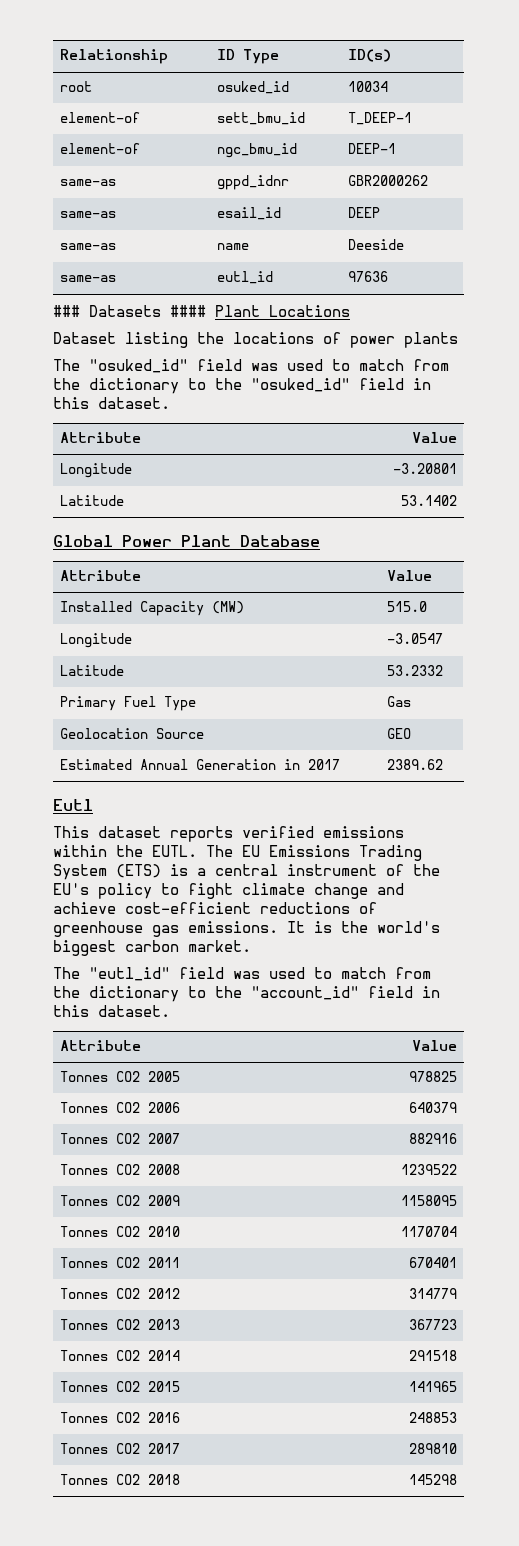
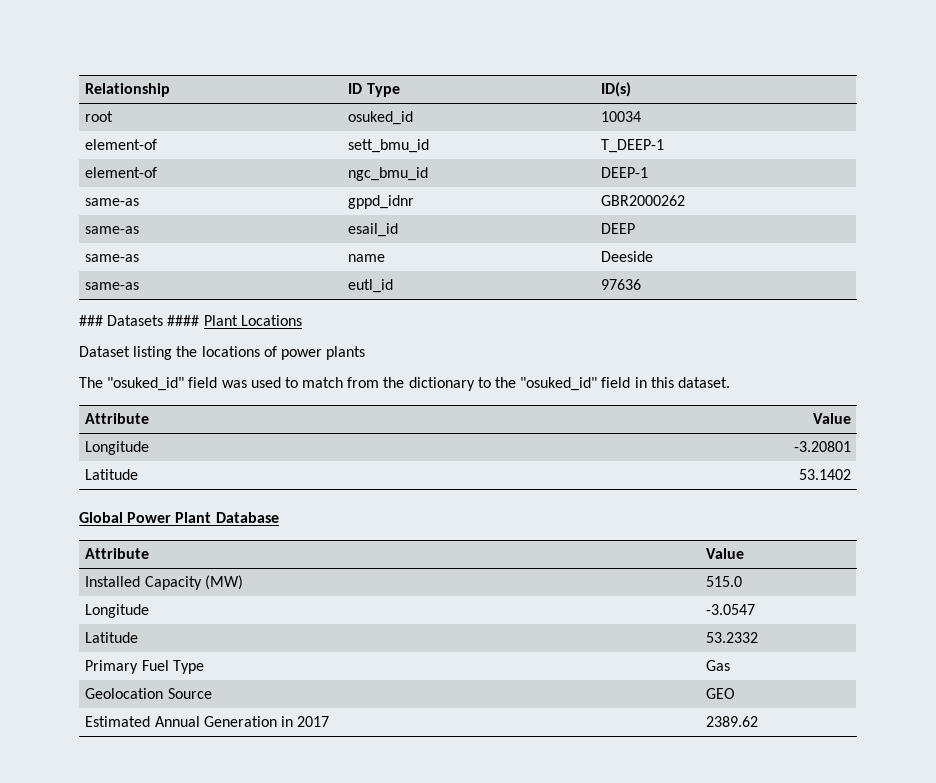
[53,799,93,811] [53,826,404,842] [53,845,422,861] [53,864,440,880] [53,883,404,899] [53,902,377,914] [53,921,440,937] [53,940,251,956] [53,967,431,981] [53,986,440,1002] [53,1005,170,1017] [60,1040,142,1051] [411,1040,457,1051] [60,1071,181,1082] [408,1071,457,1082] [60,1102,181,1113] [408,1102,457,1113] [60,1133,181,1144] [408,1133,457,1144] [60,1164,181,1175] [400,1164,457,1175] [60,1195,181,1206] [400,1195,457,1206] [60,1226,181,1237] [400,1226,457,1237] [60,1257,181,1268] [408,1257,457,1268] [60,1288,181,1299] [408,1288,457,1299] [60,1319,181,1330] [408,1319,457,1330] [60,1350,181,1361] [408,1350,457,1361] [60,1381,181,1392] [408,1381,457,1392] [60,1412,181,1423] [408,1412,457,1423] [60,1443,181,1454] [408,1443,457,1454] [60,1474,181,1485] [408,1474,457,1485] // Eutl // This dataset reports verified emissions within the EUTL. The EU Emissions Trading System (ETS) is a central instrument of the EU's policy to fight climate change and achieve cost-efficient reductions of greenhouse gas emissions. It is the world's biggest carbon market. // The "eutl_id" field was used to match from the dictionary to the "account_id" field in this dataset. // Attribute | Value // Tonnes CO2 2005 | 978825 // Tonnes CO2 2006 | 640379 // Tonnes CO2 2007 | 882916 // Tonnes CO2 2008 | 1239522 // Tonnes CO2 2009 | 1158095 // Tonnes CO2 2010 | 1170704 // Tonnes CO2 2011 | 670401 // Tonnes CO2 2012 | 314779 // Tonnes CO2 2013 | 367723 // Tonnes CO2 2014 | 291518 // Tonnes CO2 2015 | 141965 // Tonnes CO2 2016 | 248853 // Tonnes CO2 2017 | 289810 // Tonnes CO2 2018 | 145298 -> (759, 721) none

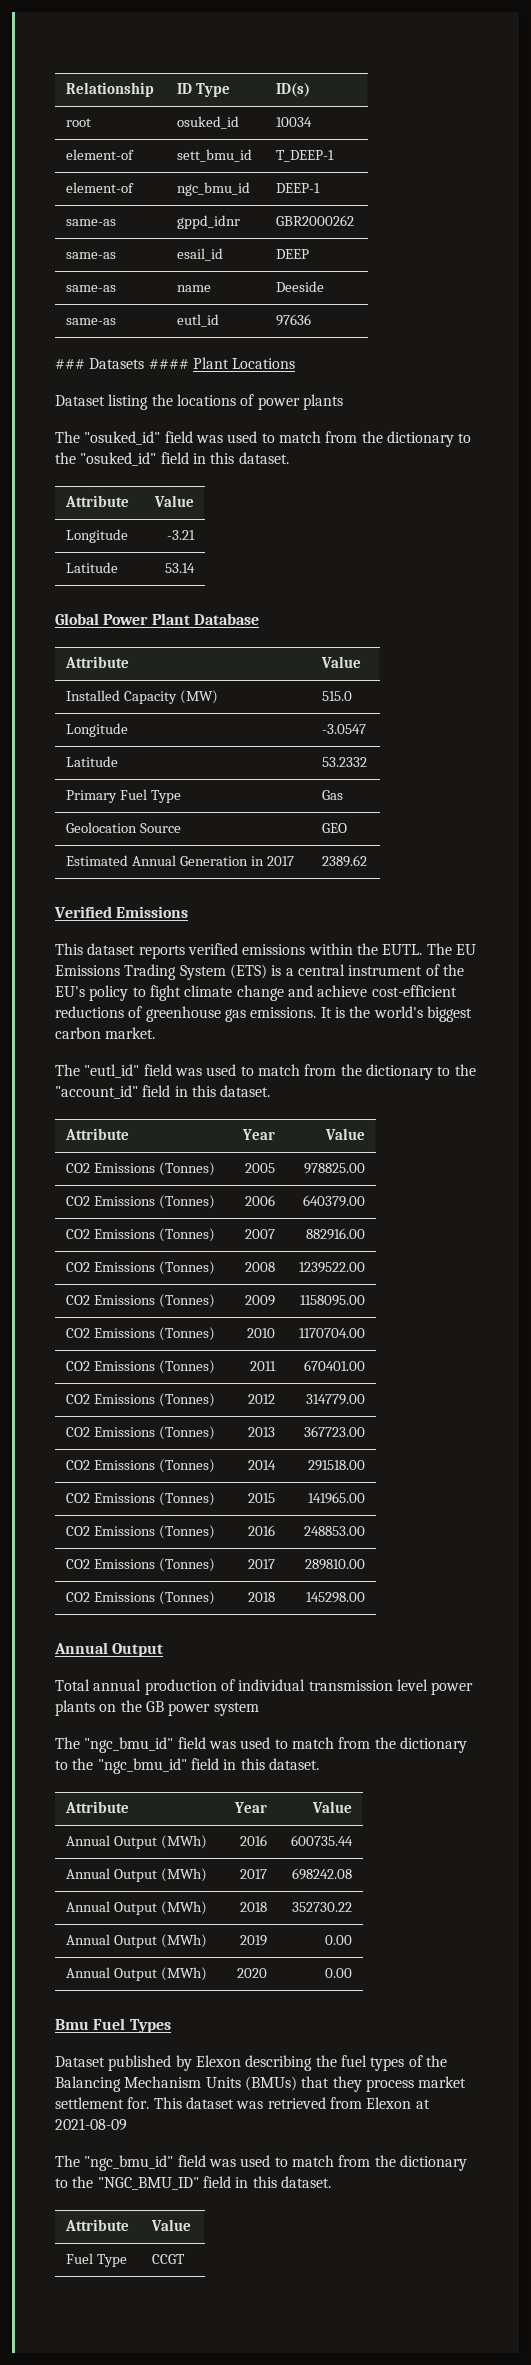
[793,441,851,452] [85,469,139,480] [798,469,851,480] -3.20801 // Latitude | 53.1402 -> [166,530,195,540] [66,562,119,573] [164,563,195,573] -3.21 // Latitude | 53.14
(759, 721) none -> [54,906,189,918] [55,943,476,959] [55,964,464,980] [55,985,457,1001] [55,1006,472,1022] [55,1027,156,1039] [55,1064,476,1080] [55,1085,271,1099] [65,1128,130,1140] [241,1129,275,1140] [324,1128,365,1140] [66,1162,216,1176] [244,1163,275,1173] [303,1163,365,1174] [66,1195,216,1209] [244,1195,275,1206] [302,1195,365,1207] [66,1228,216,1242] [244,1229,275,1239] [305,1228,365,1240] [66,1261,216,1275] [244,1262,275,1272] [298,1262,365,1273] [66,1294,216,1308] [244,1295,275,1306] [299,1295,365,1306] [66,1327,216,1341] [246,1328,275,1338] [298,1328,365,1338] [66,1360,216,1374] [249,1361,276,1371] [303,1360,365,1371] [66,1393,216,1407] [247,1394,275,1404] [305,1394,365,1405] [66,1426,216,1440] [247,1427,275,1437] [303,1426,365,1437] [66,1459,216,1473] [247,1460,276,1470] [307,1460,365,1471] [66,1492,216,1506] [247,1493,275,1503] [307,1492,365,1504] [66,1525,216,1539] [247,1525,275,1536] [303,1526,365,1536] [66,1558,216,1572] [247,1559,275,1569] [304,1559,365,1570] [66,1591,216,1605] [247,1592,275,1602] [305,1592,365,1603] [54,1642,164,1657] [55,1679,474,1695] [55,1700,259,1716] [55,1737,467,1753] [55,1758,319,1774] [65,1801,130,1813] [233,1802,267,1813] [311,1801,352,1813] [66,1835,208,1849] [239,1835,267,1846] [290,1835,353,1846] [66,1868,208,1882] [239,1869,267,1879] [291,1868,352,1880] [66,1901,208,1915] [239,1902,267,1912] [291,1902,352,1912] [66,1934,208,1948] [239,1935,267,1946] [324,1935,352,1945] [66,1967,208,1981] [236,1968,267,1978] [324,1968,352,1978] [55,2018,171,2033] [55,2055,447,2071] [55,2076,467,2092] [55,2097,430,2109] [55,2118,127,2131] [55,2155,467,2171] [55,2176,331,2190] [65,2219,130,2231] [151,2219,192,2231] [66,2253,128,2267] [152,2254,186,2264] // Verified Emissions // This dataset reports verified emissions within the EUTL. The EU Emissions Trading System (ETS) is a central instrument of the EU's policy to fight climate change and achieve cost-efficient reductions of greenhouse gas emissions. It is the world's biggest carbon market. // The "eutl_id" field was used to match from the dictionary to the "account_id" field in this dataset. // Attribute | Year | Value // CO2 Emissions (Tonnes) | 2005 | 978825.00 // CO2 Emissions (Tonnes) | 2006 | 640379.00 // CO2 Emissions (Tonnes) | 2007 | 882916.00 // CO2 Emissions (Tonnes) | 2008 | 1239522.00 // CO2 Emissions (Tonnes) | 2009 | 1158095.00 // CO2 Emissions (Tonnes) | 2010 | 1170704.00 // CO2 Emissions (Tonnes) | 2011 | 670401.00 // CO2 Emissions (Tonnes) | 2012 | 314779.00 // CO2 Emissions (Tonnes) | 2013 | 367723.00 // CO2 Emissions (Tonnes) | 2014 | 291518.00 // CO2 Emissions (Tonnes) | 2015 | 141965.00 // CO2 Emissions (Tonnes) | 2016 | 248853.00 // CO2 Emissions (Tonnes) | 2017 | 289810.00 // CO2 Emissions (Tonnes) | 2018 | 145298.00 // Annual Output // Total annual production of individual transmission level power plants on the GB power system // The "ngc_bmu_id" field was used to match from the dictionary to the "ngc_bmu_id" field in this dataset. // Attribute | Year | Value // Annual Output (MWh) | 2016 | 600735.44 // Annual Output (MWh) | 2017 | 698242.08 // Annual Output (MWh) | 2018 | 352730.22 // Annual Output (MWh) | 2019 | 0.00 // Annual Output (MWh) | 2020 | 0.00 // Bmu Fuel Types // Dataset published by Elexon describing the fuel types of the Balancing Mechanism Units (BMUs) that they process market settlement for. This dataset was retrieved from Elexon at 2021-08-09 // The "ngc_bmu_id" field was used to match from the dictionary to the "NGC_BMU_ID" field in this dataset. // Attribute | Value // Fuel Type | CCGT

